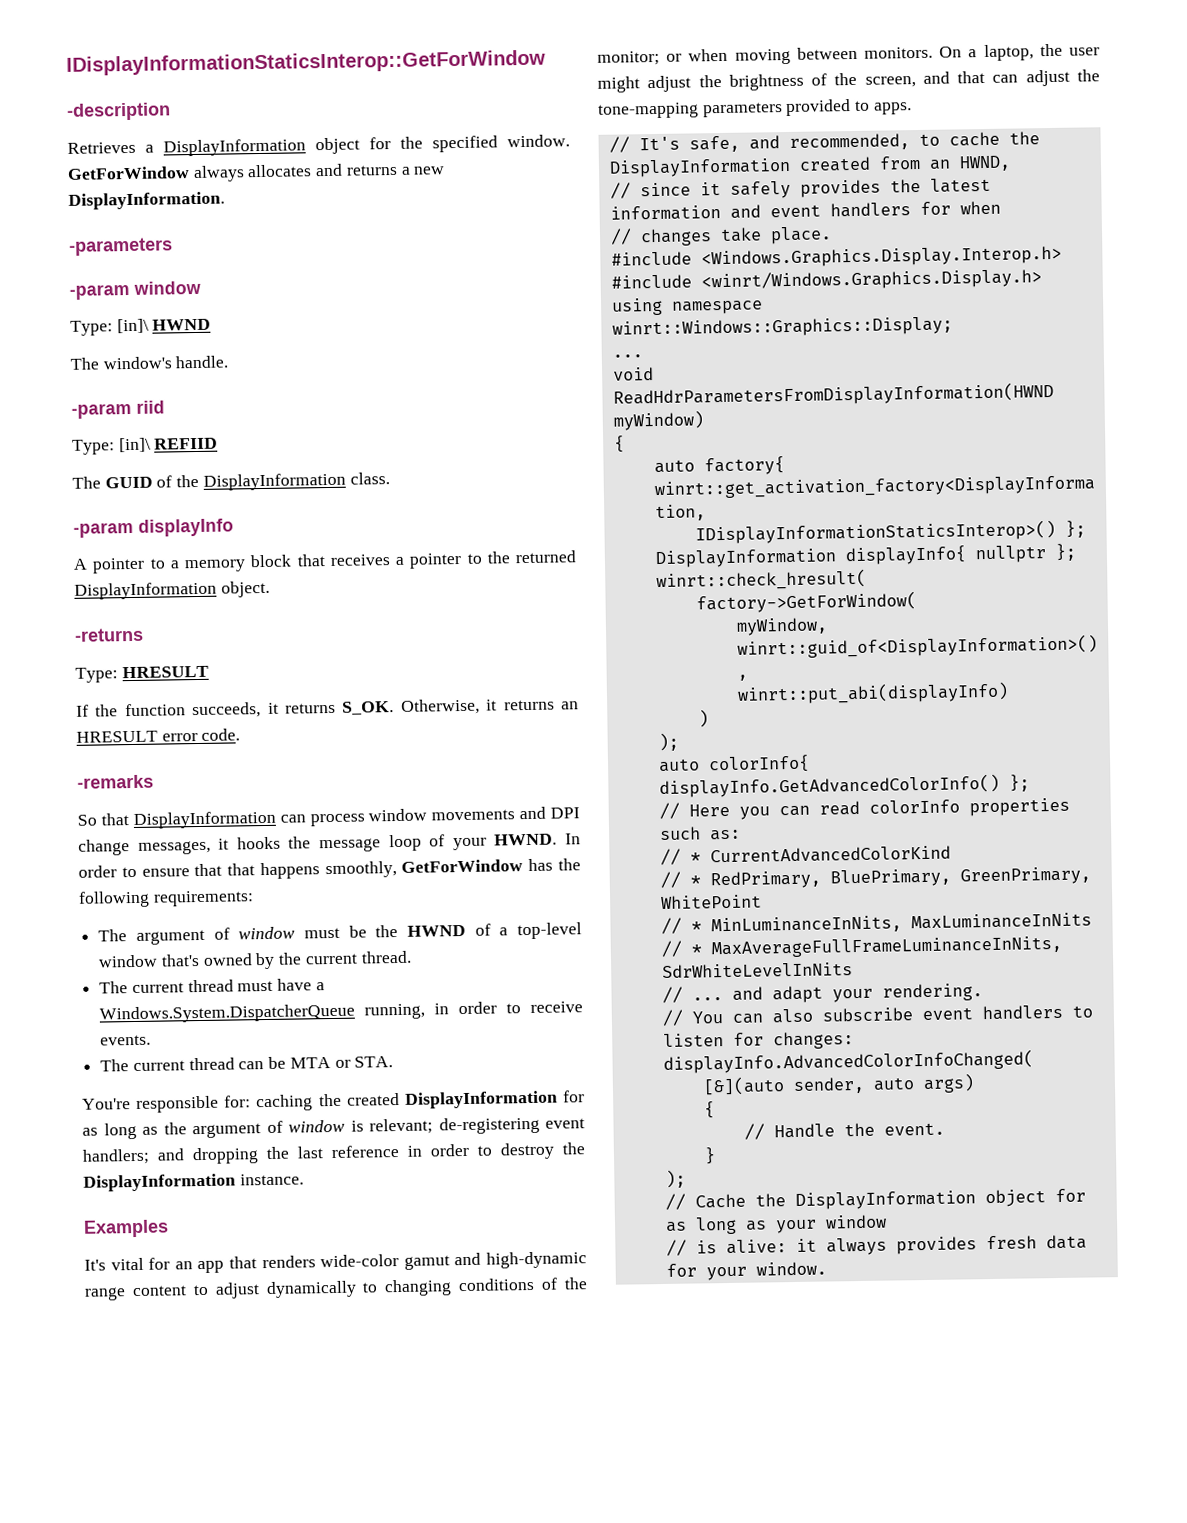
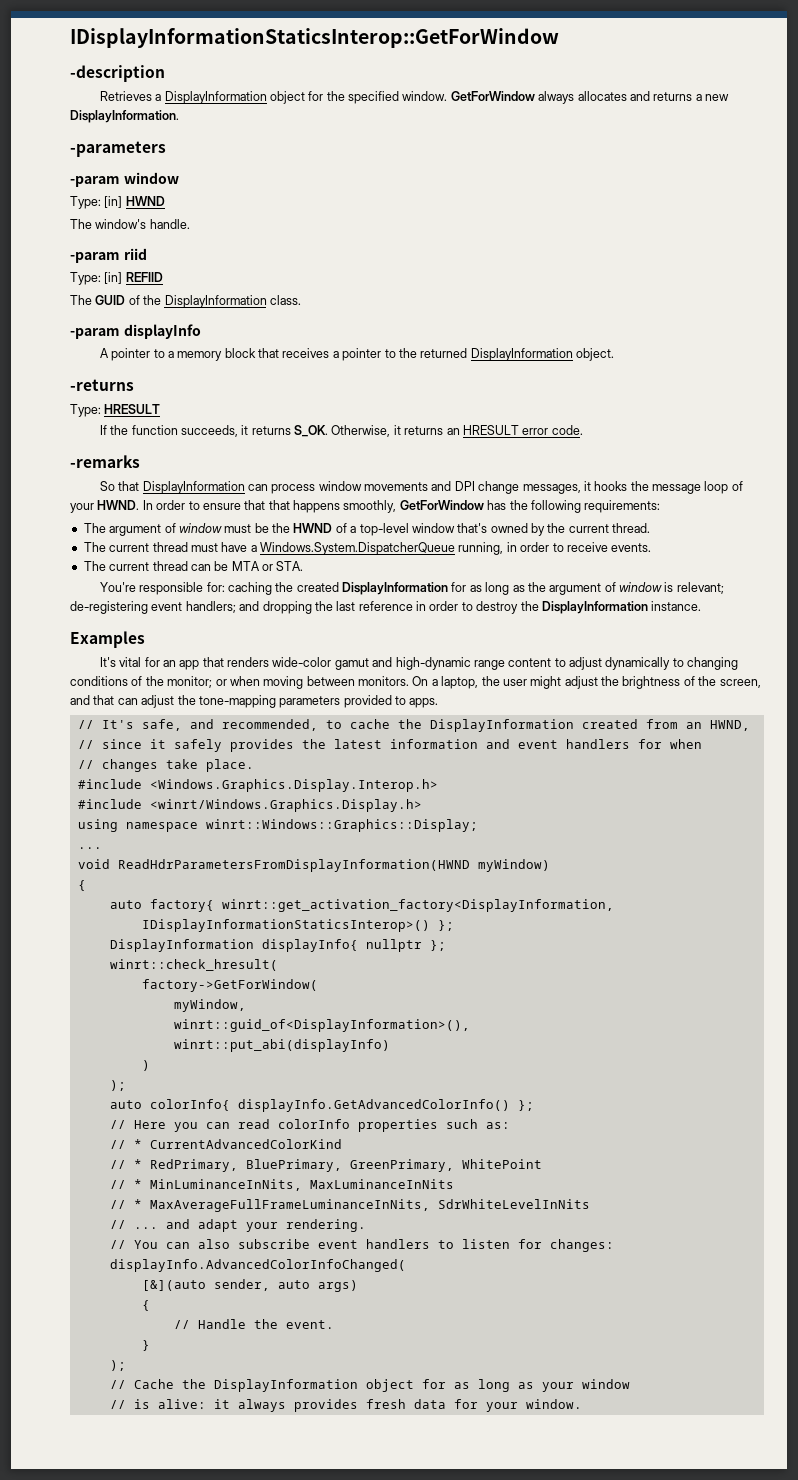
[116,318,149,334] [in]\ -> [104,196,123,208] [in]
[118,437,151,453] [in]\ -> [104,272,123,284] [in]

